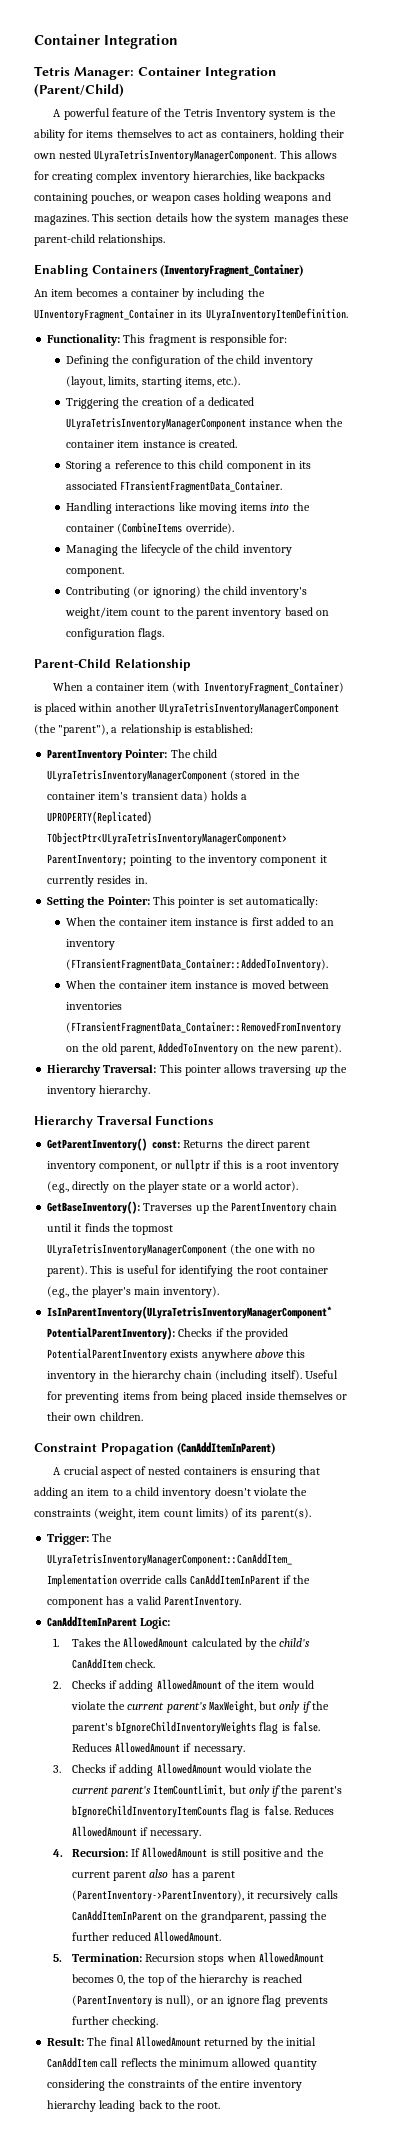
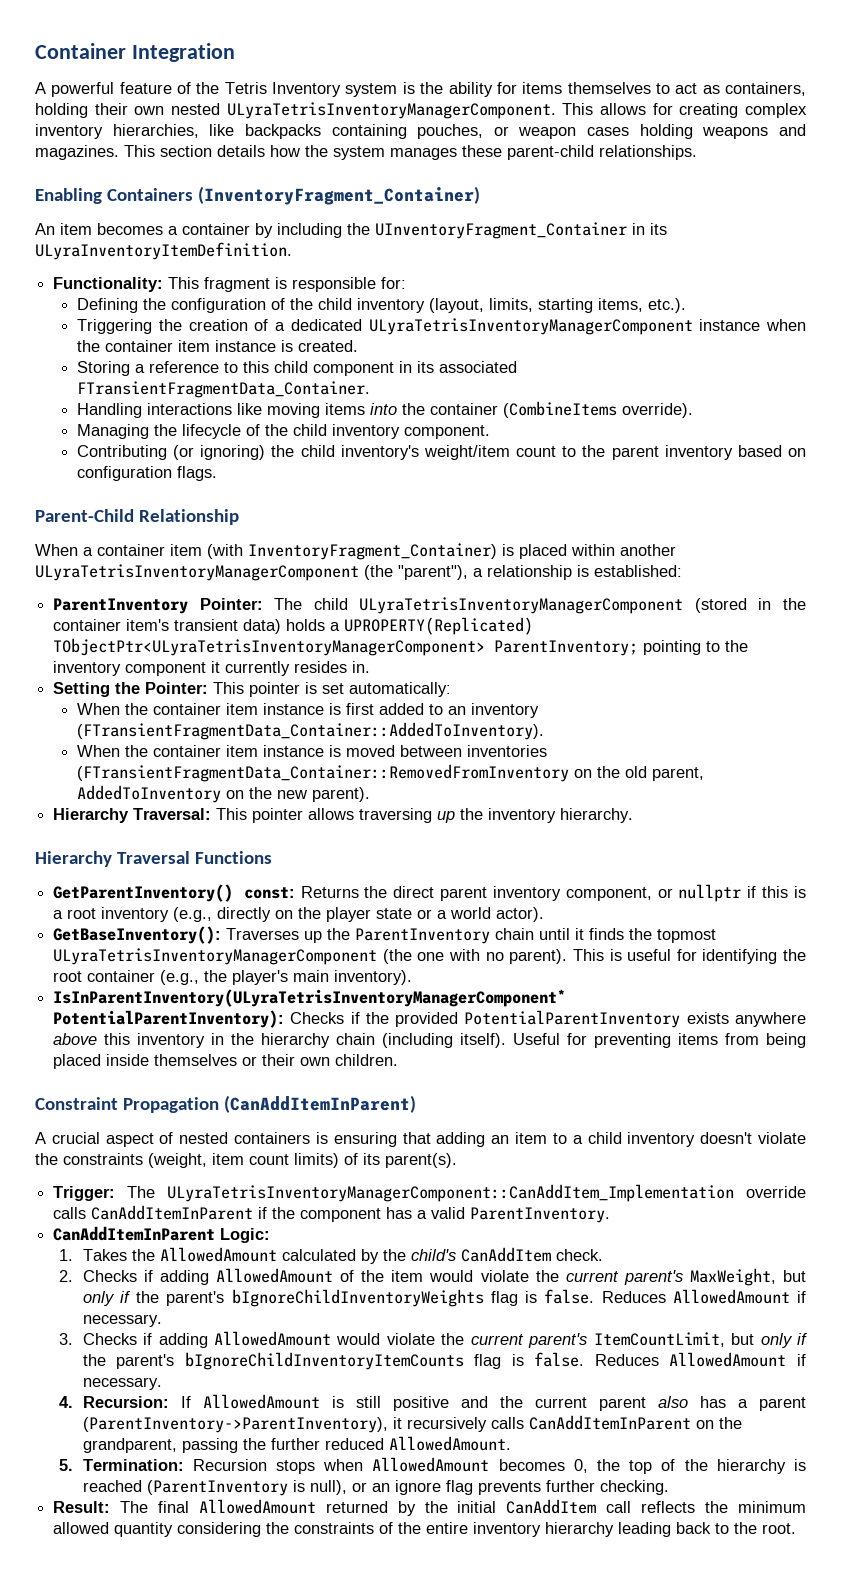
[34,34,178,49] [34,66,276,80] [34,84,124,97] Container Integration // Tetris Manager: Container Integration (Parent/Child) -> [35,43,235,62] Container Integration

